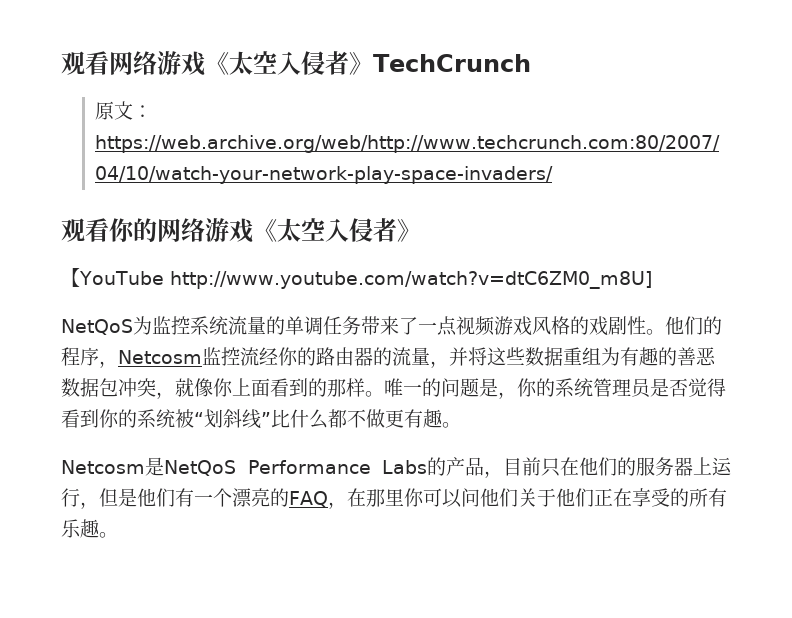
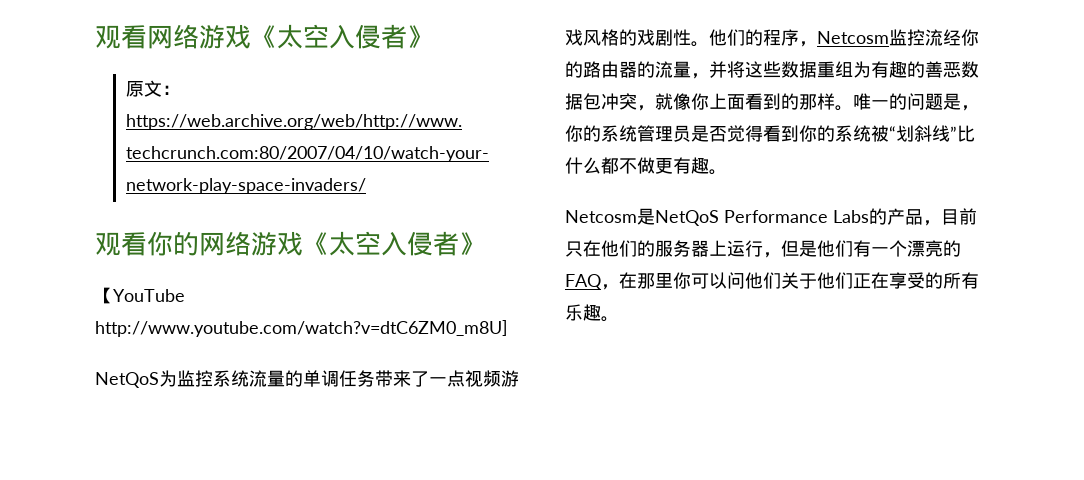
[373,54,531,72] TechCrunch -> (433, 36) none

